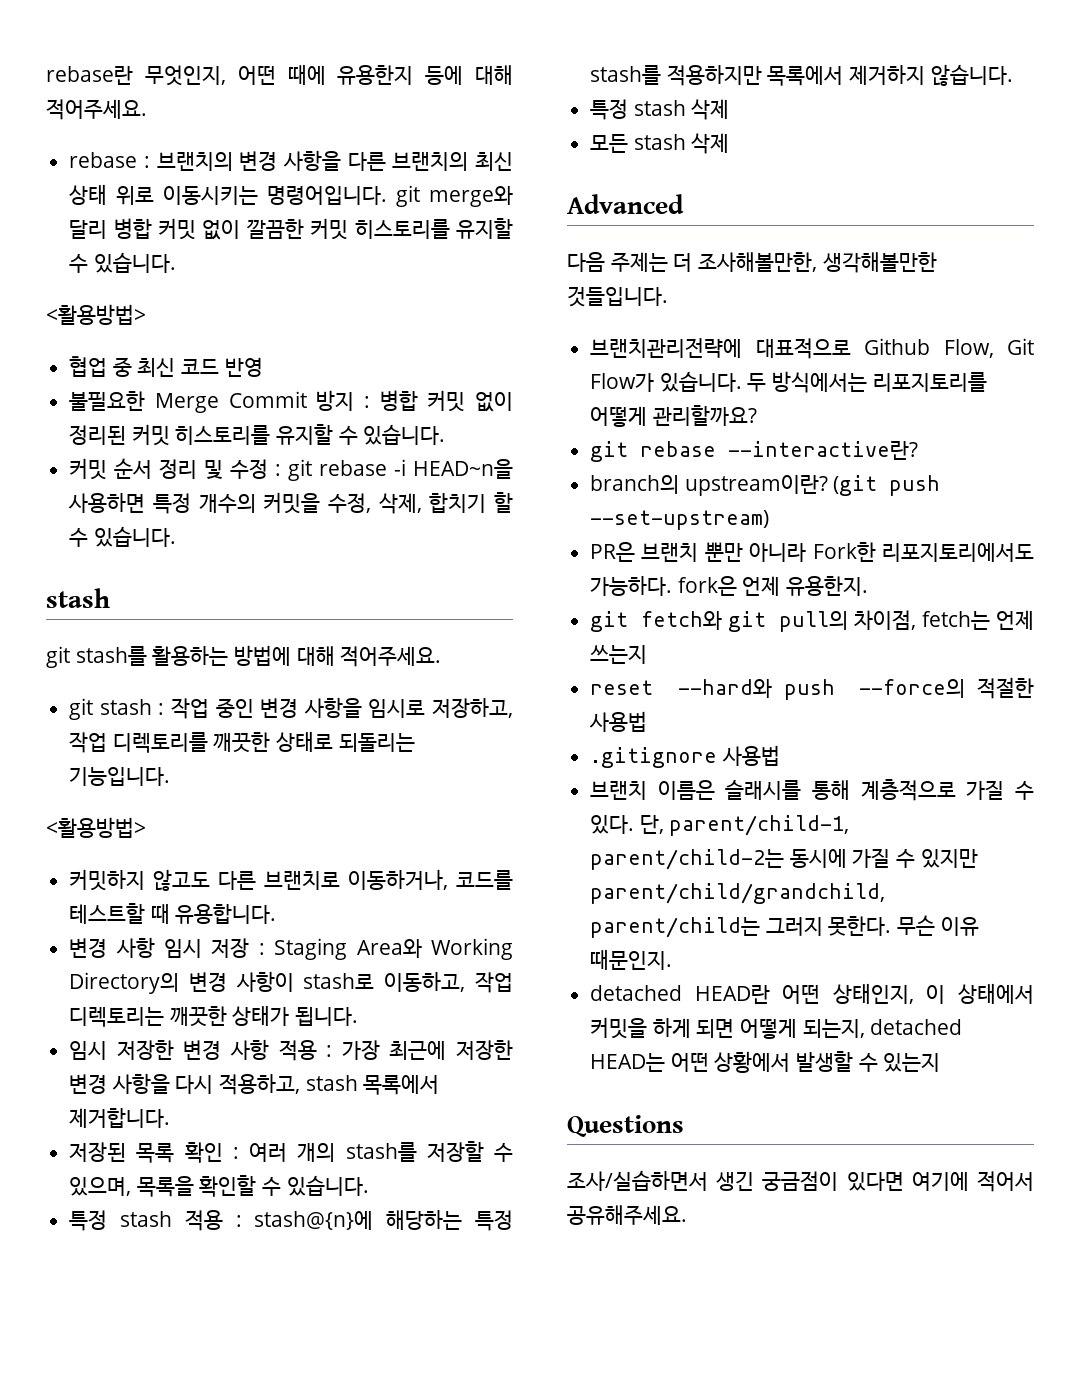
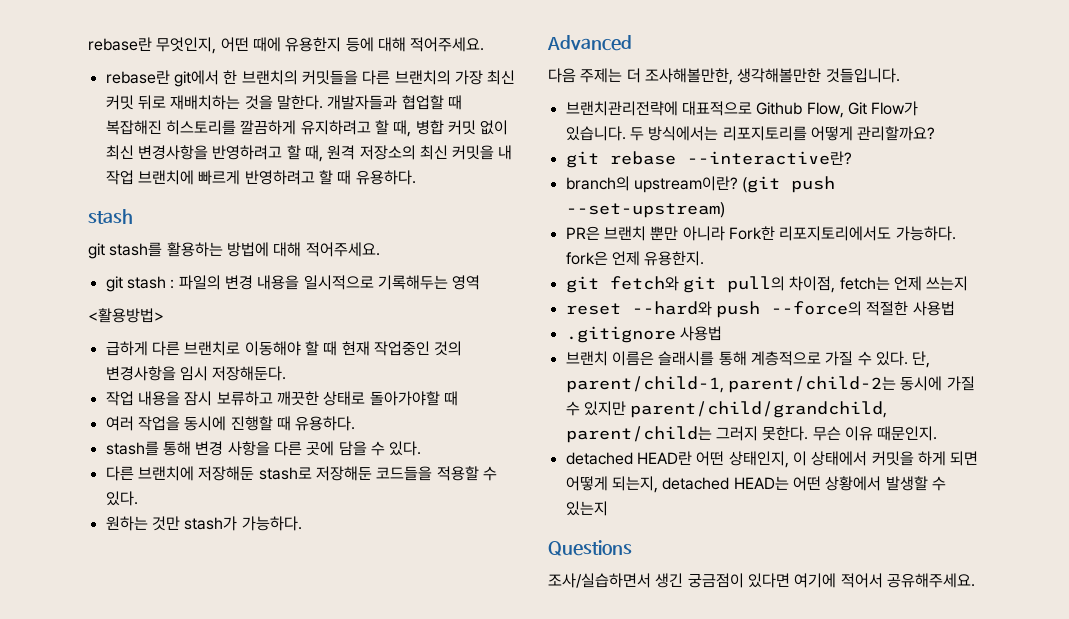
[69,150,513,171] [69,184,513,207] [69,218,513,240] [69,252,176,273] [46,304,146,325] [69,356,263,377] [69,390,513,413] [69,424,446,446] [69,458,513,481] [68,492,513,514] [69,526,176,547] rebase : 브랜치의 변경 사항을 다른 브랜치의 최신 상태 위로 이동시키는 명령어입니다. git merge와 달리 병합 커밋 없이 깔끔한 커밋 히스토리를 유지할 수 있습니다. // <활용방법> // 협업 중 최신 코드 반영 // 불필요한 Merge Commit 방지 : 병합 커밋 없이 정리된 커밋 히스토리를 유지할 수 있습니다. // 커밋 순서 정리 및 수정 : git rebase -i HEAD~n을 사용하면 특정 개수의 커밋을 수정, 삭제, 합치기 할 수 있습니다. -> [105,70,516,87] [105,95,462,110] [105,120,509,137] [105,145,513,162] [105,170,416,185] rebase란 git에서 한 브랜치의 커밋들을 다른 브랜치의 가장 최신 커밋 뒤로 재배치하는 것을 말한다. 개발자들과 협업할 때 복잡해진 히스토리를 깔끔하게 유지하려고 할 때, 병합 커밋 없이 최신 변경사항을 반영하려고 할 때, 원격 저장소의 최신 커밋을 내 작업 브랜치에 빠르게 반영하려고 할 때 유용하다.
[170,697,513,719] [69,731,415,753] [69,767,171,786] [46,817,146,838] [69,869,513,891] [69,903,277,924] [69,937,513,960] [69,971,513,994] [69,1005,359,1027] [69,1039,513,1061] [69,1073,440,1095] [69,1107,171,1128] [69,1141,513,1163] [69,1175,369,1197] [69,1210,513,1231] [590,64,1013,86] [590,99,730,120] [590,133,730,154] 작업 중인 변경 사항을 임시로 저장하고, 작업 디렉토리를 깨끗한 상태로 되돌리는 기능입니다. // <활용방법> // 커밋하지 않고도 다른 브랜치로 이동하거나, 코드를 테스트할 때 유용합니다. // 변경 사항 임시 저장 : Staging Area와 Working Directory의 변경 사항이 stash로 이동하고, 작업 디렉토리는 깨끗한 상태가 됩니다. // 임시 저장한 변경 사항 적용 : 가장 최근에 저장한 변경 사항을 다시 적용하고, stash 목록에서 제거합니다. // 저장된 목록 확인 : 여러 개의 stash를 저장할 수 있으며, 목록을 확인할 수 있습니다. // 특정 stash 적용 : stash@{n}에 해당하는 특정 stash를 적용하지만 목록에서 제거하지 않습니다. // 특정 stash 삭제 // 모든 stash 삭제 -> [178,275,481,290] [88,308,164,323] [105,341,463,356] [105,366,287,381] [105,391,458,406] [105,416,356,431] [105,441,422,456] [105,466,497,481] [105,491,138,506] [105,516,302,531] 파일의 변경 내용을 일시적으로 기록해두는 영역 // <활용방법> // 급하게 다른 브랜치로 이동해야 할 때 현재 작업중인 것의 변경사항을 임시 저장해둔다. // 작업 내용을 잠시 보류하고 깨끗한 상태로 돌아가야할 때 // 여러 작업을 동시에 진행할 때 유용하다. // stash를 통해 변경 사항을 다른 곳에 담을 수 있다. // 다른 브랜치에 저장해둔 stash로 저장해둔 코드들을 적용할 수 있다. // 원하는 것만 stash가 가능하다.

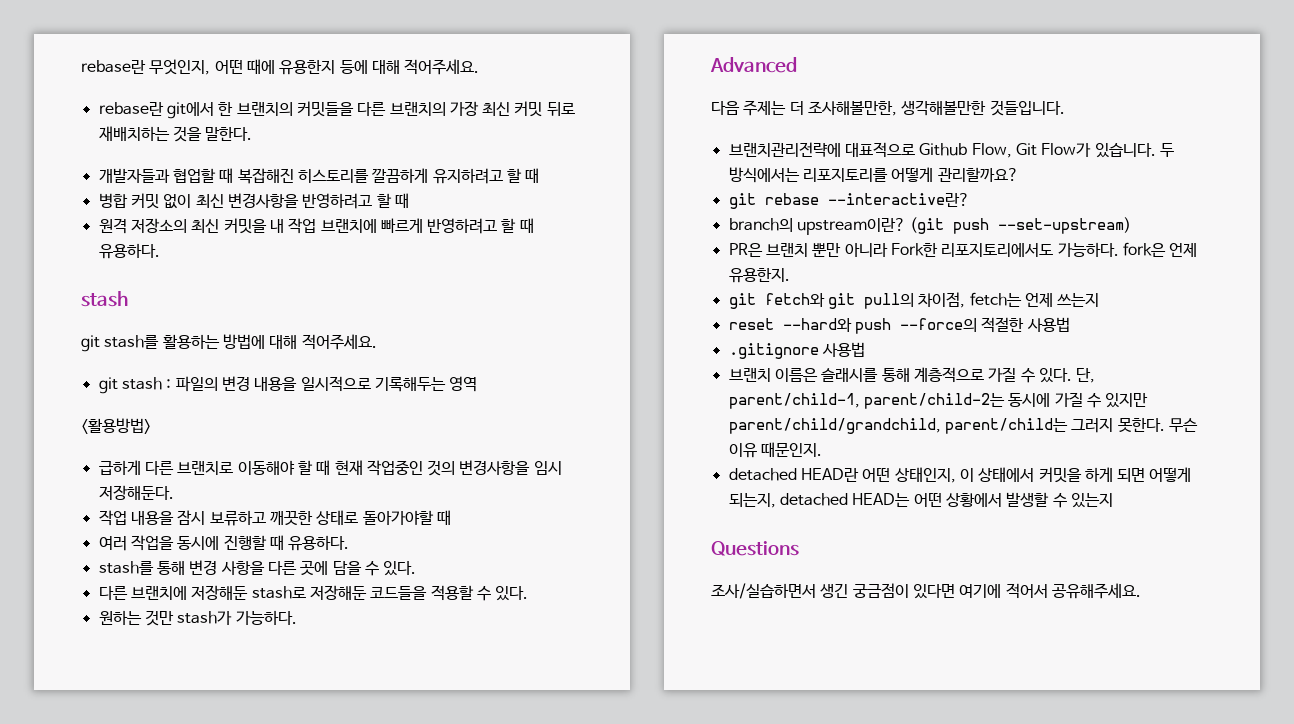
(323, 102) none -> (253, 133) //
[393,120,412,137] 때, -> [525,168,540,183] 때 //
[304,145,323,162] 때, -> [394,193,409,208] 때 //

